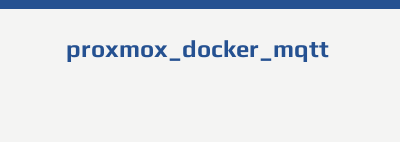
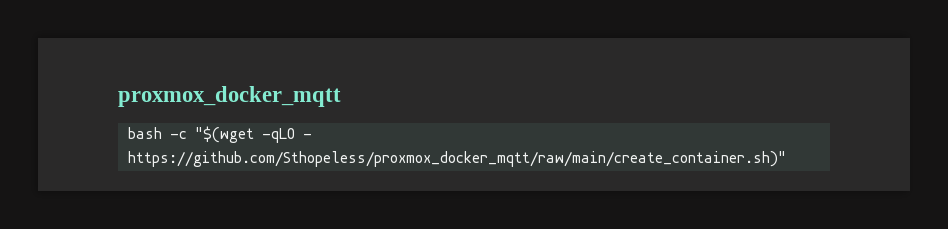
(329, 51) none -> [127,126,312,143] [127,151,786,167] // bash -c "$(wget -qLO - https://github.com/Sthopeless/proxmox_docker_mqtt/raw/main/create_container.sh)"

